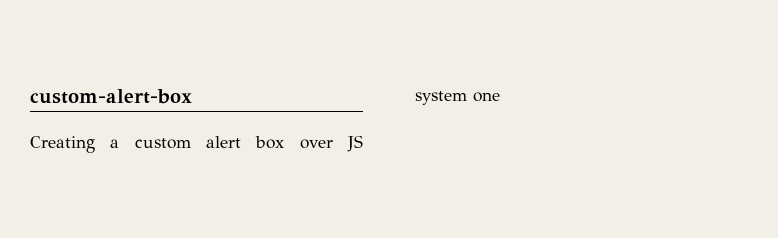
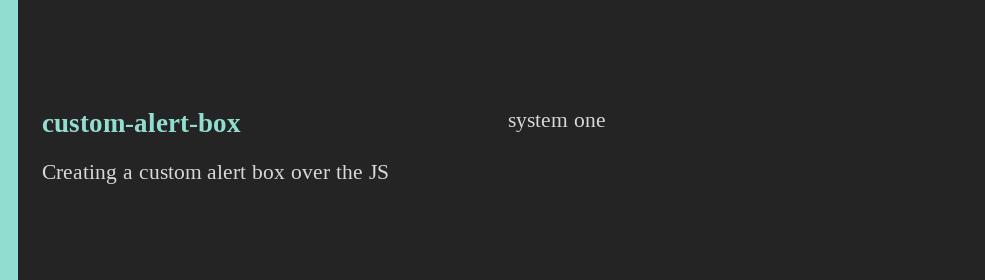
(333, 144) none -> [335,165,363,179] the

